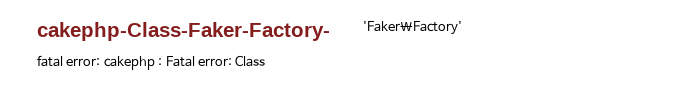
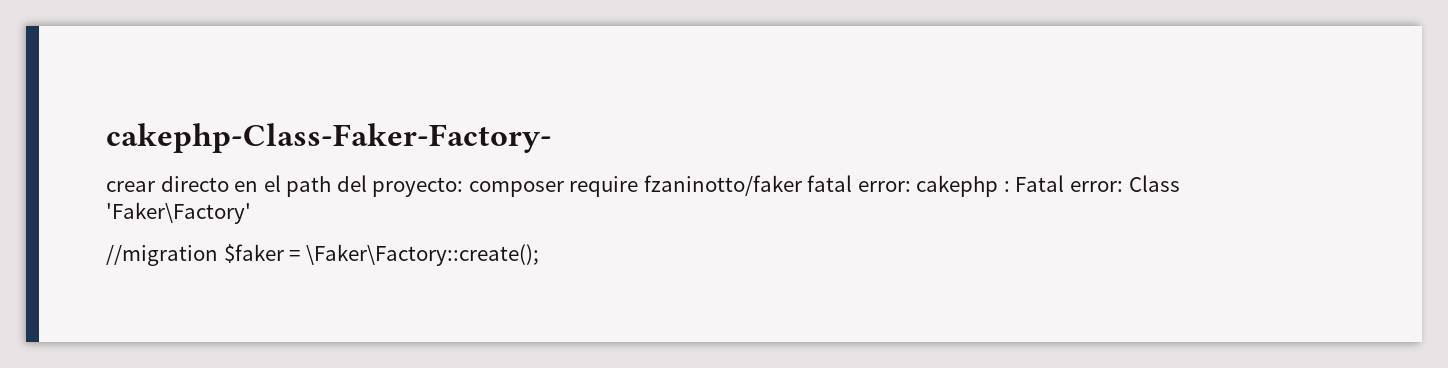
(330, 31) none -> [106,175,802,197] crear directo en el path del proyecto: composer require fzaninotto/faker
(462, 28) none -> [106,244,539,266] // //migration $faker = \Faker\Factory::create();

